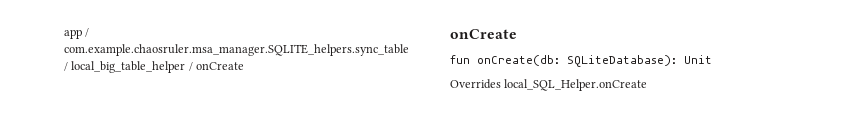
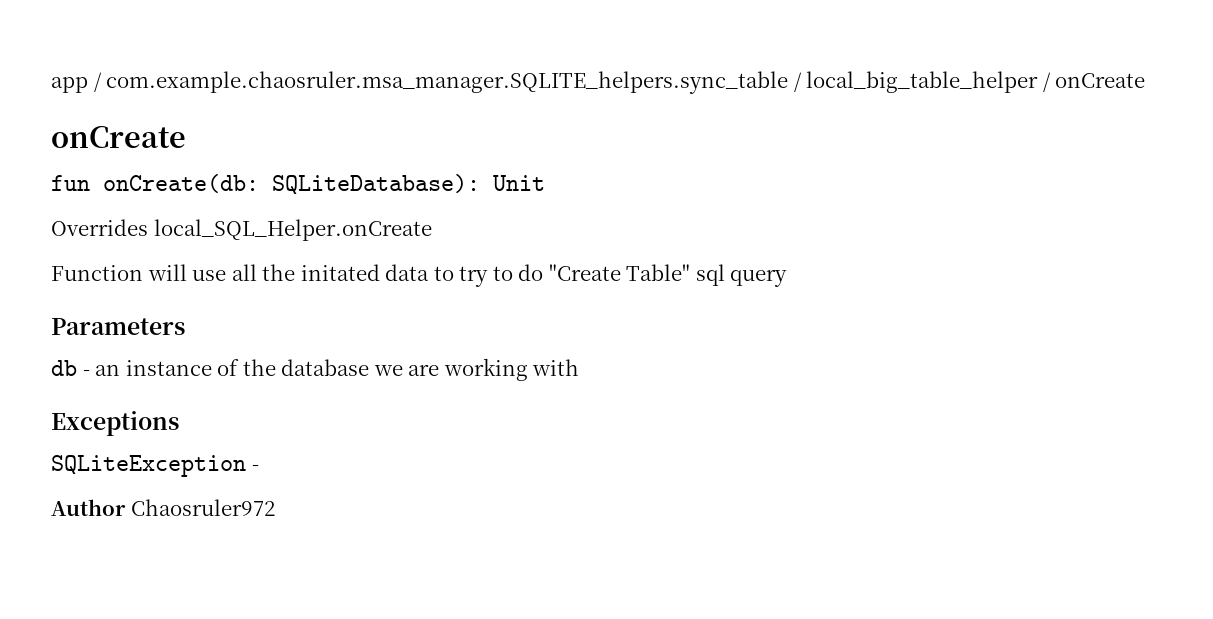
(648, 85) none -> [51,264,788,287] [51,318,185,335] [51,358,580,381] [51,411,179,436] [51,455,259,477] [51,499,275,516] // Function will use all the initated data to try to do "Create Table" sql query // Parameters // db - an instance of the database we are working with // Exceptions // SQLiteException - // Author Chaosruler972

